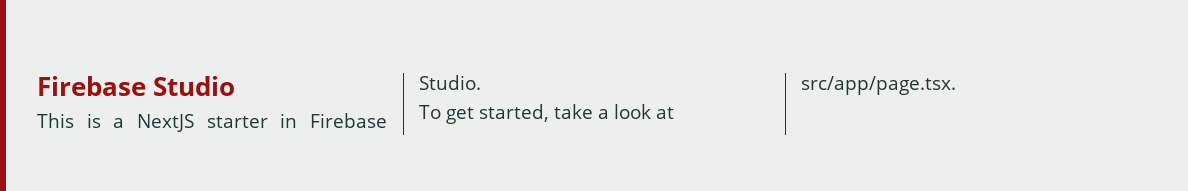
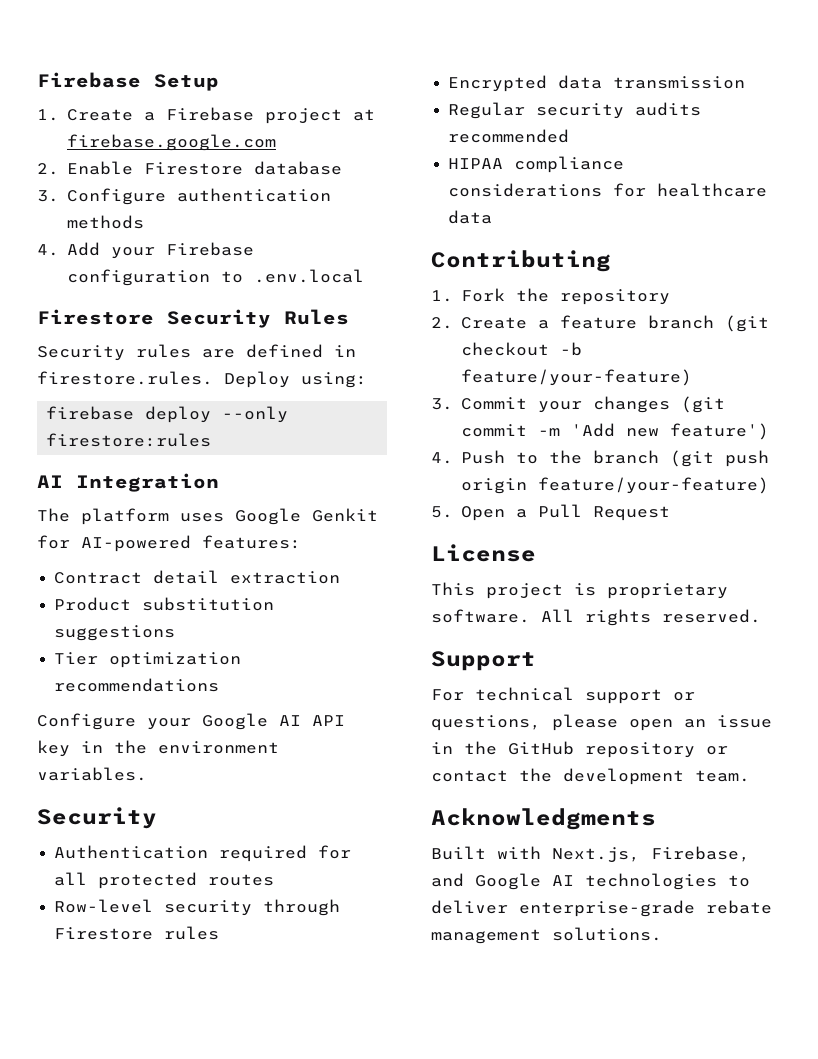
[37,76,236,96] [37,113,387,132] [419,75,481,90] [419,104,674,124] [801,76,956,95] Firebase Studio // This is a NextJS starter in Firebase Studio. // To get started, take a look at src/app/page.tsx. -> [37,72,219,91] [37,107,375,124] [66,134,276,151] [37,161,342,175] [37,188,331,205] [66,215,144,229] [37,242,254,259] [66,269,364,286] [37,309,349,328] [37,344,356,361] [37,371,367,388] [46,406,289,423] [46,433,212,447] [37,473,219,492] [37,508,378,525] [37,535,301,552] [54,570,341,584] [54,597,275,611] [54,625,176,641] [54,652,242,668] [54,678,220,692] [37,713,345,730] [37,740,279,757] [37,767,147,781] [37,807,157,829] [54,845,352,862] [54,872,275,889] [54,899,341,916] [54,926,220,940] [448,75,746,92] [448,102,702,119] [448,129,570,143] [448,156,625,173] [448,183,768,197] [448,210,493,224] [431,250,611,272] [431,288,670,305] [431,315,769,332] [460,342,582,356] [460,369,692,386] [431,396,725,413] [460,423,769,440] [431,450,769,467] [460,477,769,494] [431,504,670,521] [431,544,536,562] [431,582,728,599] [431,609,761,626] [431,651,536,671] [431,687,695,704] [431,714,772,731] [431,741,728,758] [431,768,750,785] [431,808,656,830] [431,846,750,863] [431,873,750,890] [431,900,772,917] [431,927,662,944] Firebase Setup // 1. Create a Firebase project at firebase.google.com // 2. Enable Firestore database // 3. Configure authentication methods // 4. Add your Firebase configuration to .env.local // Firestore Security Rules // Security rules are defined in firestore.rules. Deploy using: // firebase deploy --only firestore:rules // AI Integration // The platform uses Google Genkit for AI-powered features: // Contract detail extraction // Product substitution suggestions // Tier optimization recommendations // Configure your Google AI API key in the environment variables. // Security // Authentication required for all protected routes // Row-level security through Firestore rules // Encrypted data transmission // Regular security audits recommended // HIPAA compliance considerations for healthcare data // Contributing // 1. Fork the repository // 2. Create a feature branch (git checkout -b feature/your-feature) // 3. Commit your changes (git commit -m 'Add new feature') // 4. Push to the branch (git push origin feature/your-feature) // 5. Open a Pull Request // License // This project is proprietary software. All rights reserved. // Support // For technical support or questions, please open an issue in the GitHub repository or contact the development team. // Acknowledgments // Built with Next.js, Firebase, and Google AI technologies to deliver enterprise-grade rebate management solutions.

